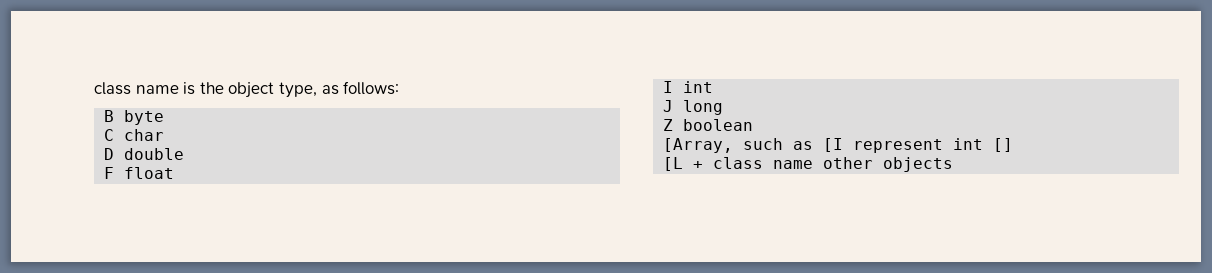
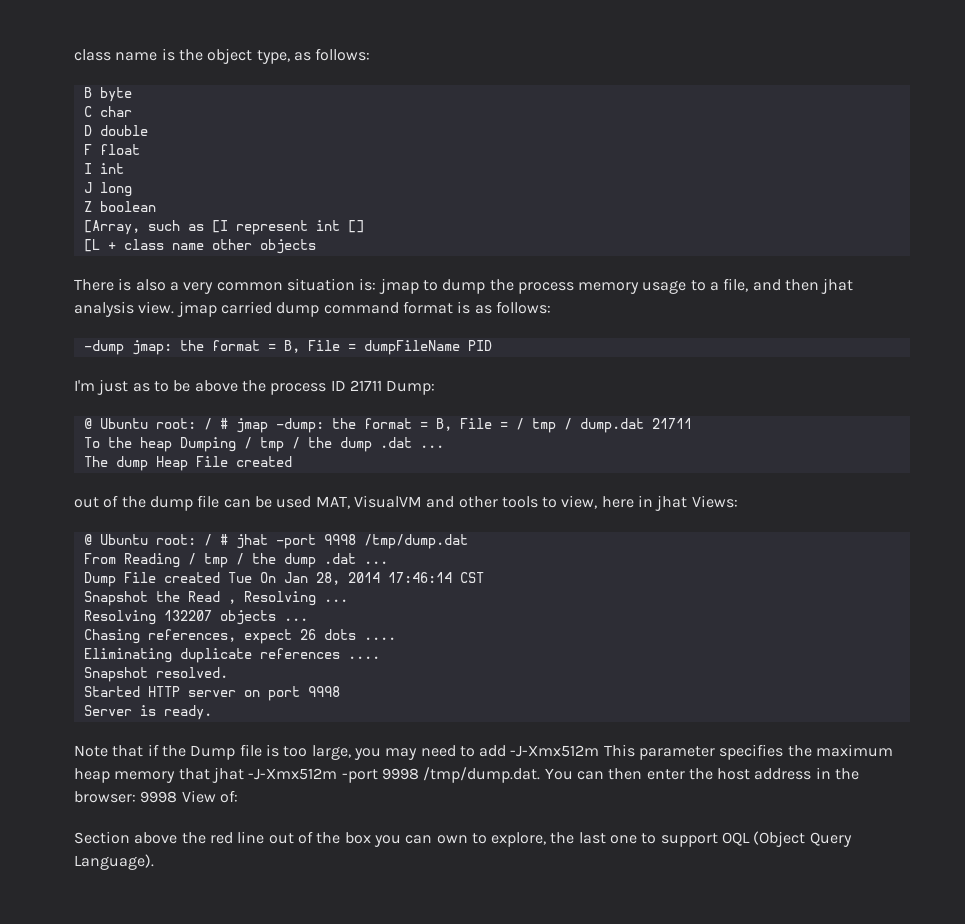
(954, 164) none -> [74,278,854,294] [74,301,551,317] [83,340,492,355] [74,379,436,395] [83,418,692,433] [83,437,444,452] [83,456,292,471] [74,495,738,511] [83,534,468,549] [83,553,388,568] [83,572,484,587] [83,591,348,606] [83,610,308,625] [83,629,396,644] [83,648,380,663] [83,667,228,682] [83,686,340,701] [83,705,212,720] [74,744,894,760] [74,767,860,783] [74,790,238,803] [74,831,852,847] [74,854,154,870] // There is also a very common situation is: jmap to dump the process memory usage to a file, and then jhat analysis view. jmap carried dump command format is as follows: // -dump jmap: the format = B, File = dumpFileName PID // I'm just as to be above the process ID 21711 Dump: // @ Ubuntu root: / # jmap -dump: the format = B, File = / tmp / dump.dat 21711 // To the heap Dumping / tmp / the dump .dat ... // The dump Heap File created // out of the dump file can be used MAT, VisualVM and other tools to view, here in jhat Views: // @ Ubuntu root: / # jhat -port 9998 /tmp/dump.dat // From Reading / tmp / the dump .dat ... // Dump File created Tue On Jan 28, 2014 17:46:14 CST // Snapshot the Read , Resolving ... // Resolving 132207 objects ... // Chasing references, expect 26 dots .... // Eliminating duplicate references .... // Snapshot resolved. // Started HTTP server on port 9998 // Server is ready. // Note that if the Dump file is too large, you may need to add -J-Xmx512m This parameter specifies the maximum heap memory that jhat -J-Xmx512m -port 9998 /tmp/dump.dat. You can then enter the host address in the browser: 9998 View of: // Section above the red line out of the box you can own to explore, the last one to support OQL (Object Query Language).

